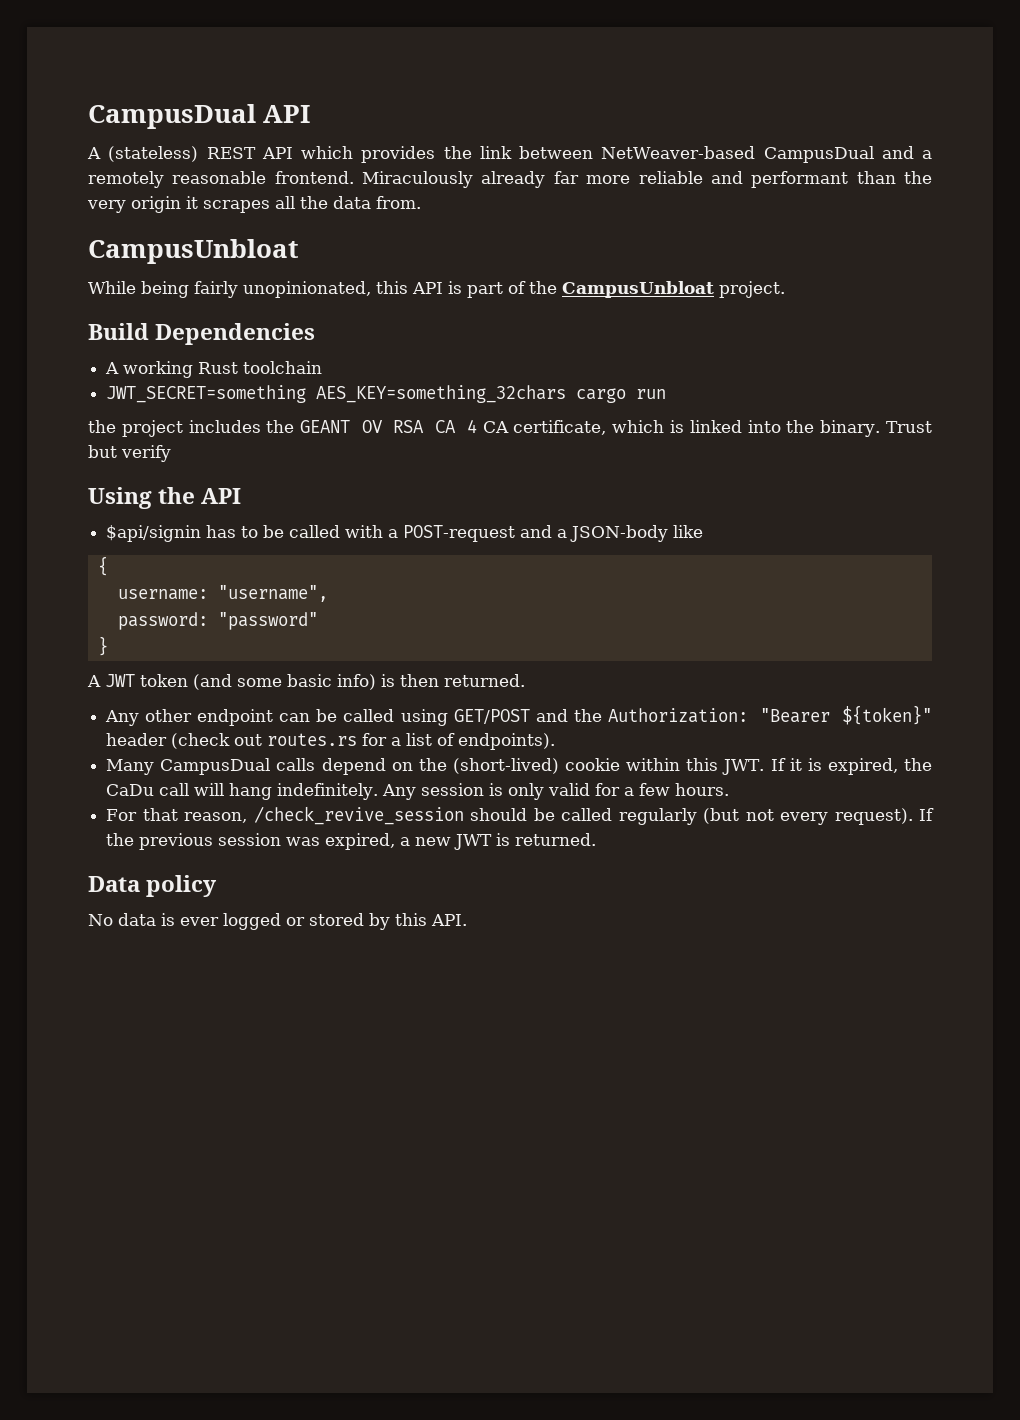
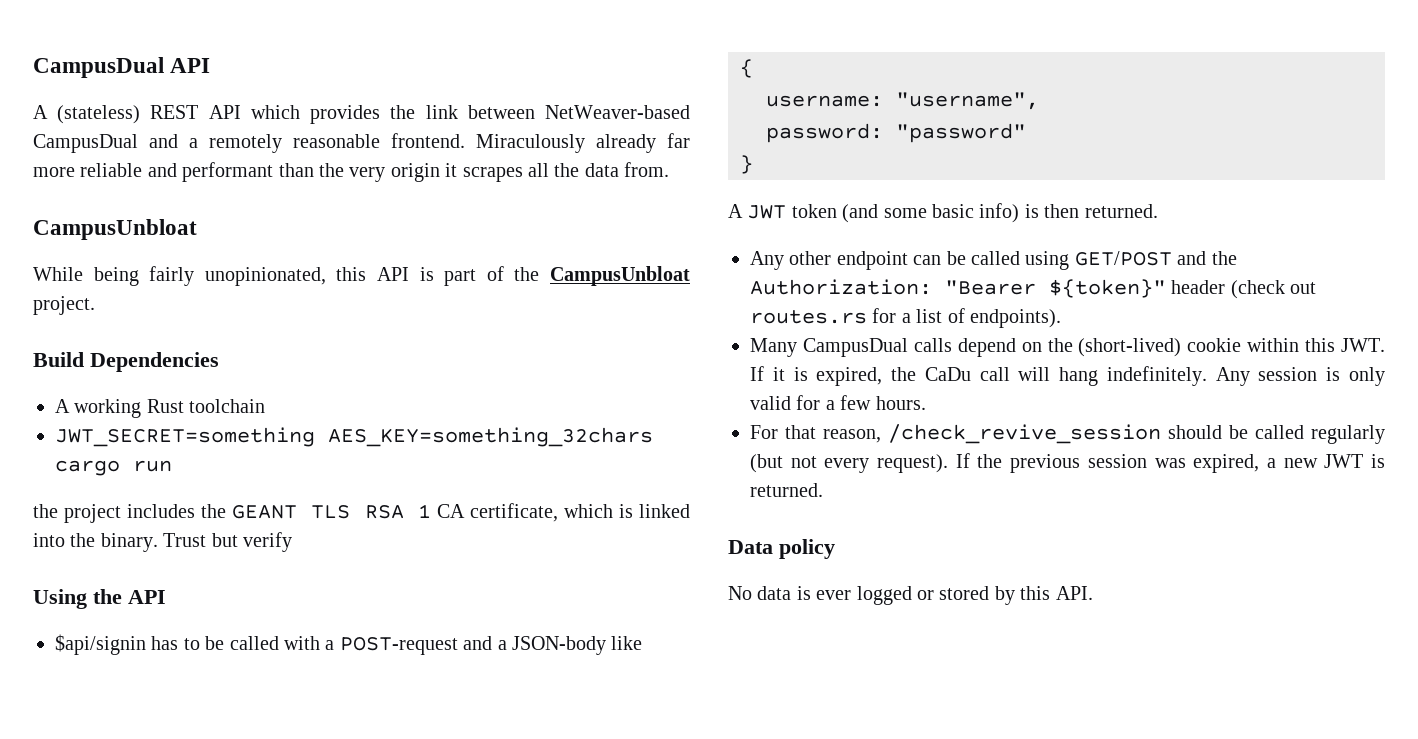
[361,419,477,433] OV RSA CA 4 -> [311,504,432,519] TLS RSA 1

